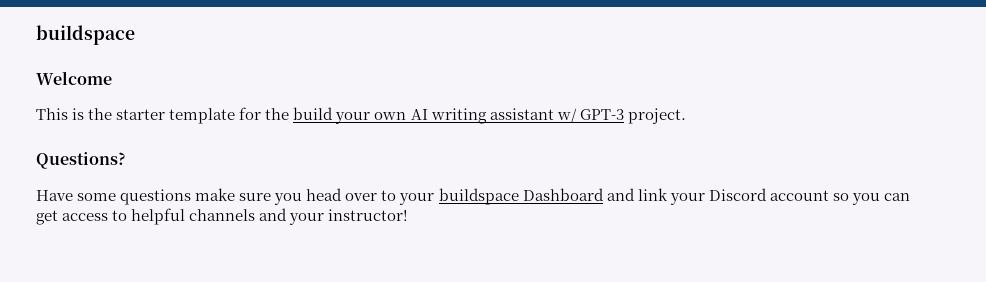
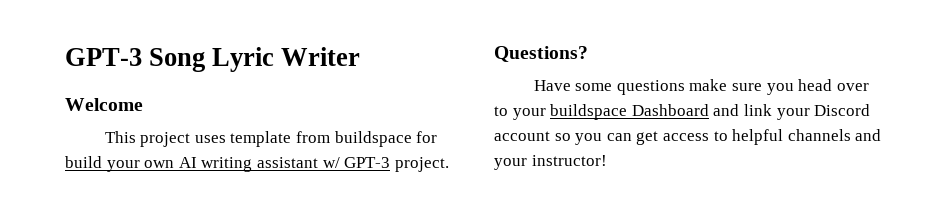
[36,25,135,45] [36,71,112,85] [36,107,290,124] buildspace // Welcome // This is the starter template for the -> [65,47,361,72] [65,98,143,111] [104,131,438,147] GPT-3 Song Lyric Writer // Welcome // This project uses template from buildspace for

